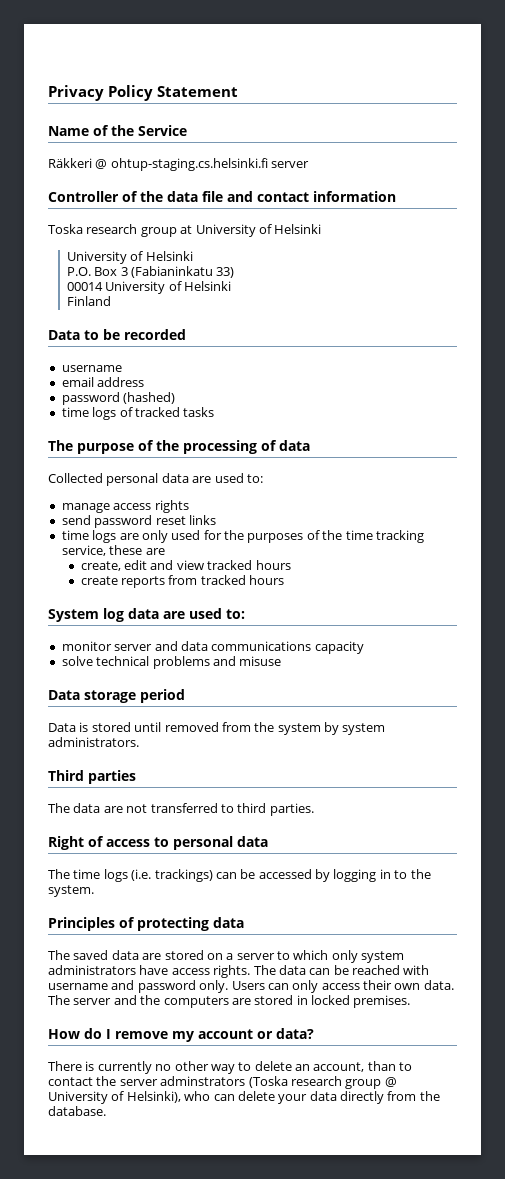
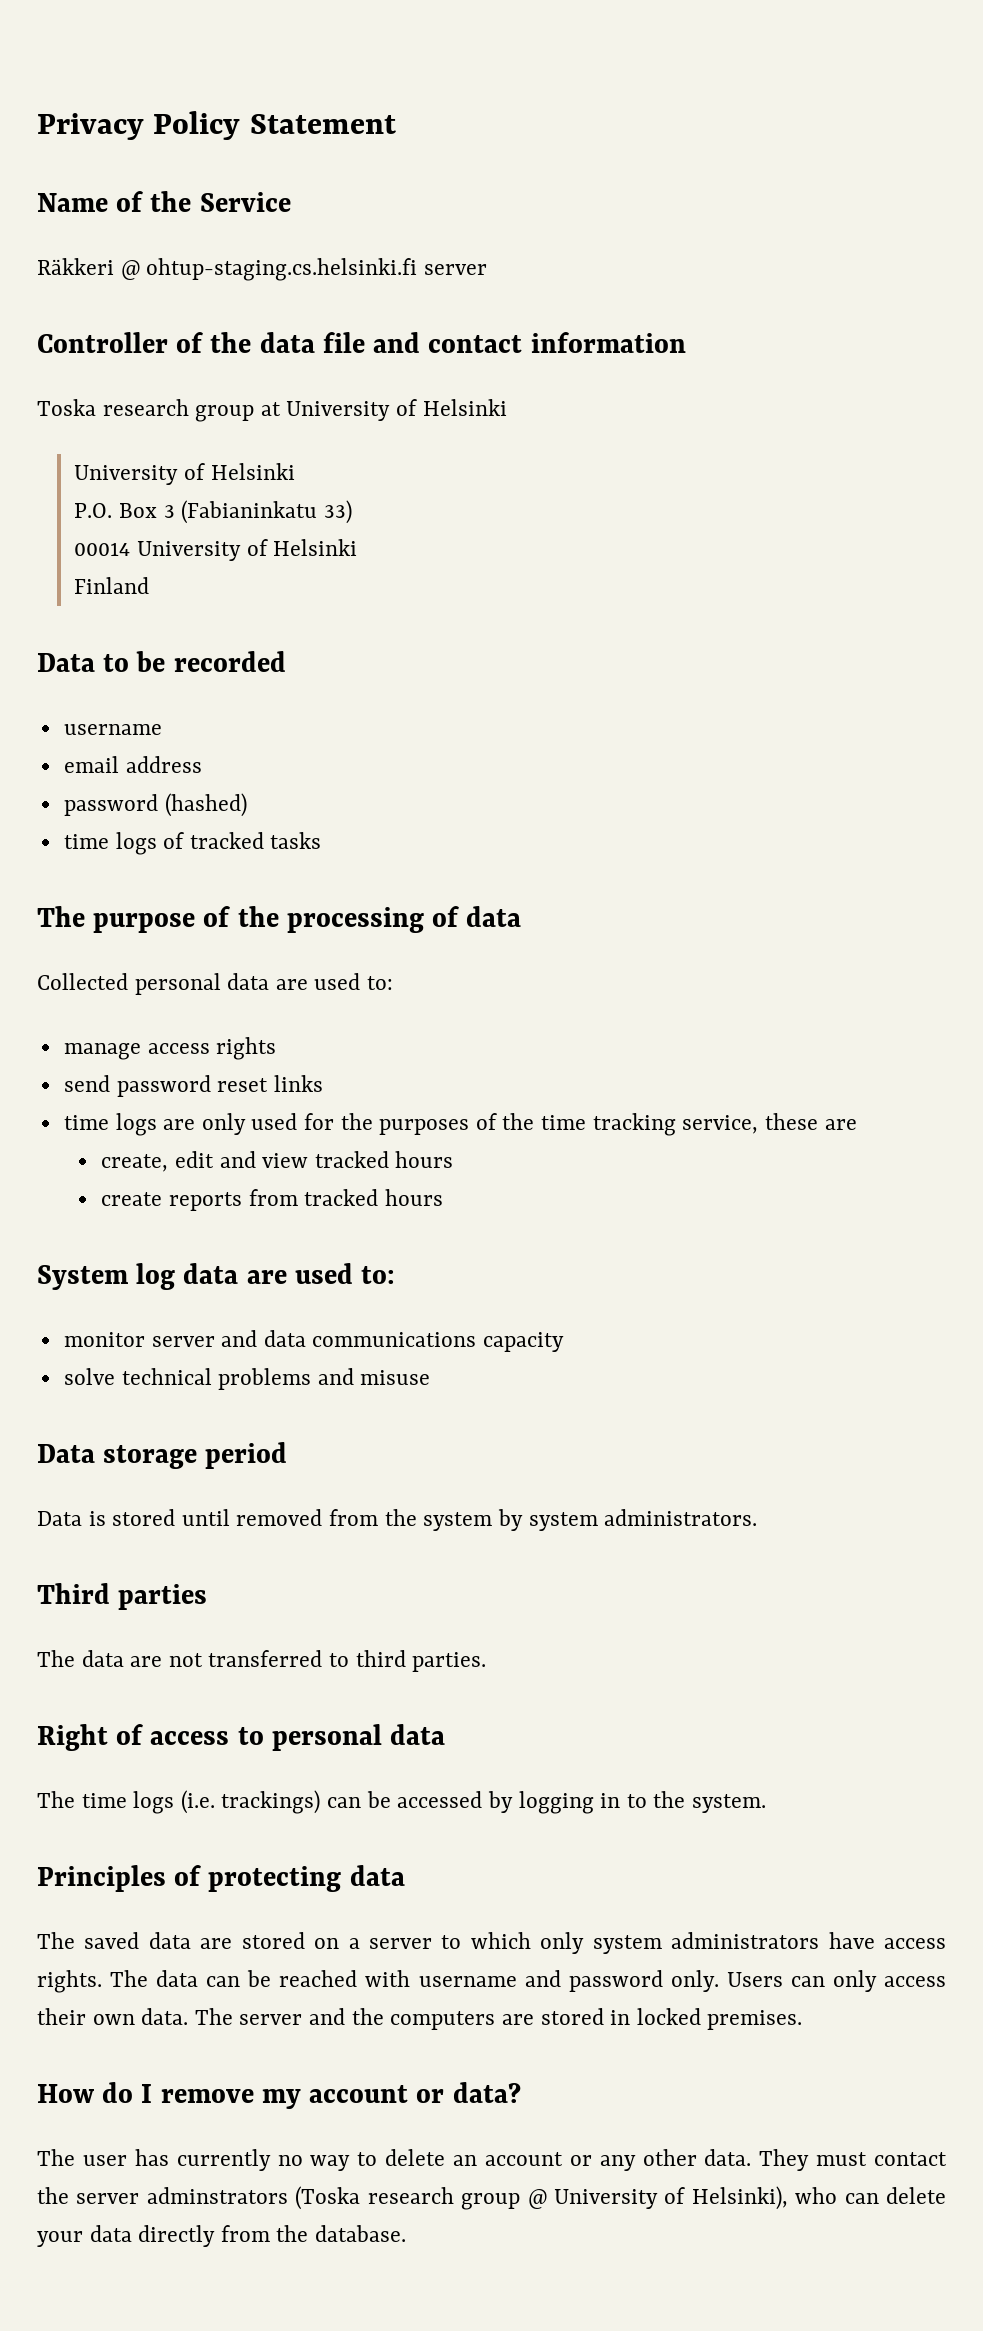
[48,1061,95,1071] There is -> [37,2149,169,2166] The user has
[174,1061,209,1071] other -> (303, 2160) none
[313,1061,413,1072] account, than to -> [484,2149,868,2171] account or any other data. They must

